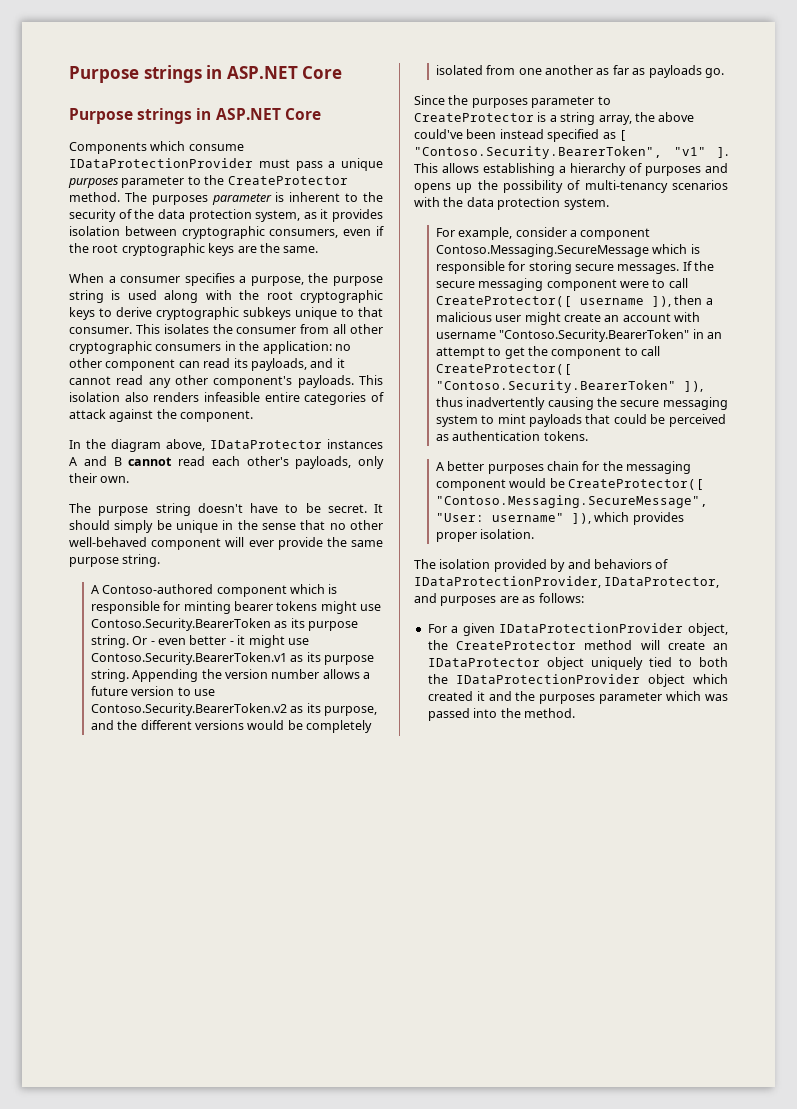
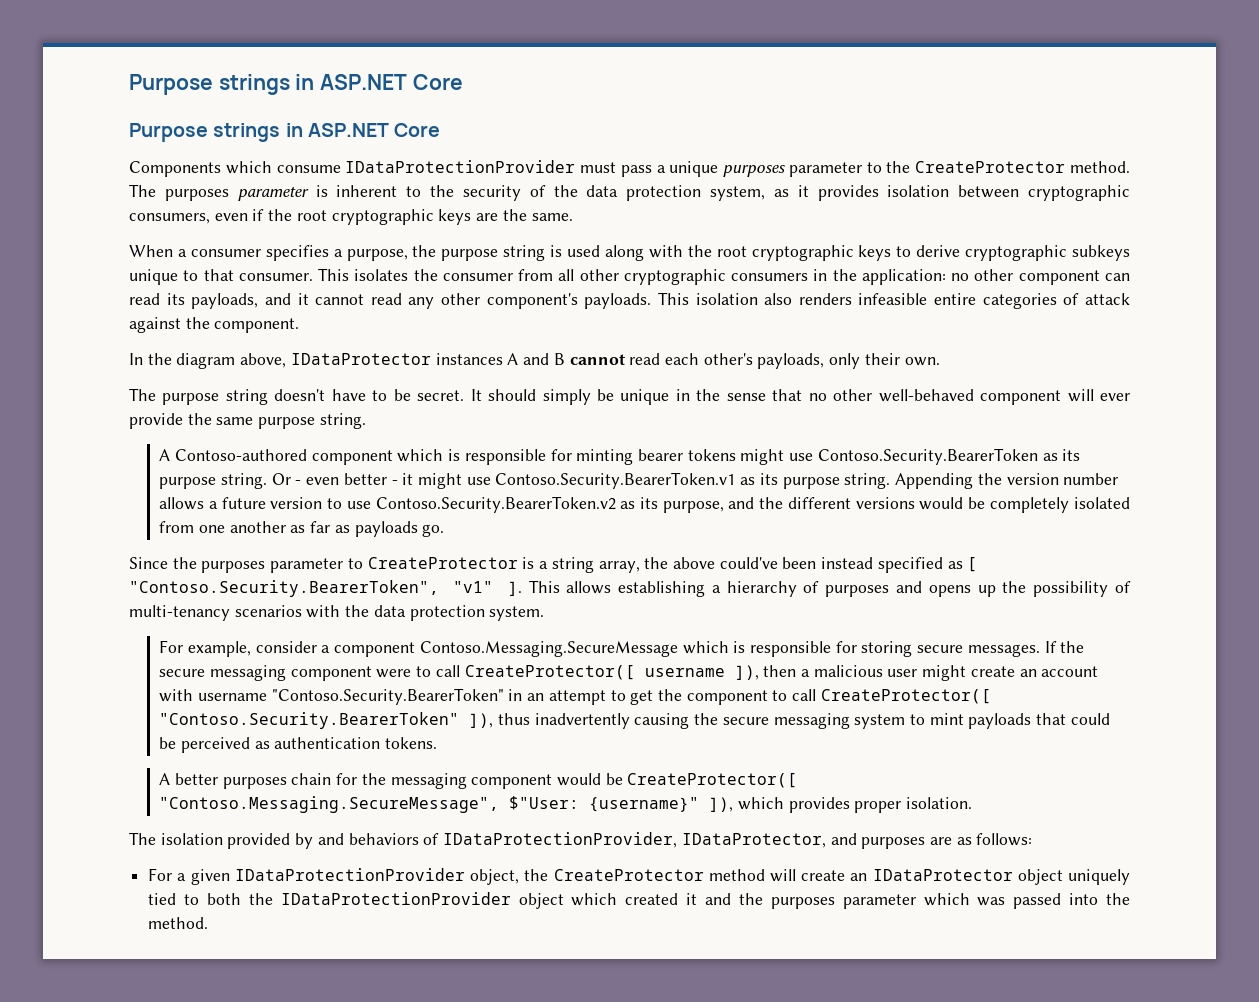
[435,513,564,522] "User: username" -> [509,796,700,812] $"User: {username}"

